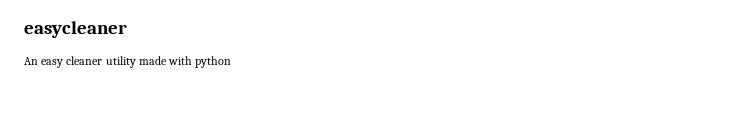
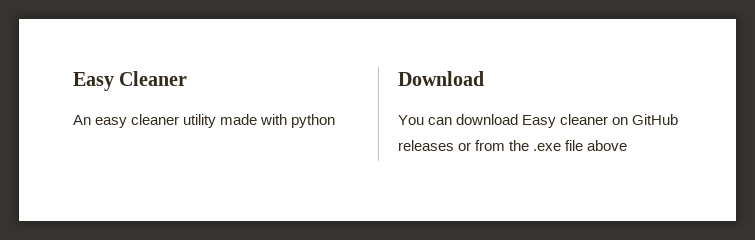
[24,21,127,38] easycleaner -> [73,71,188,91] Easy Cleaner
(232, 62) none -> [398,71,484,86] [398,114,679,128] [398,140,628,151] // Download // You can download Easy cleaner on GitHub releases or from the .exe file above

